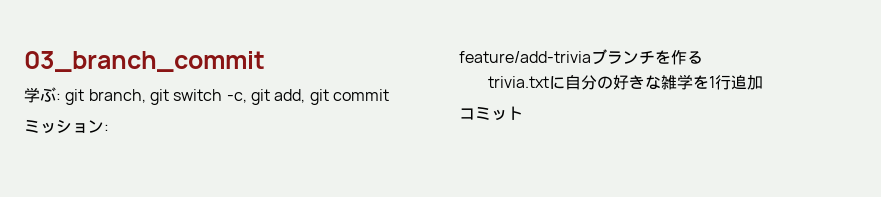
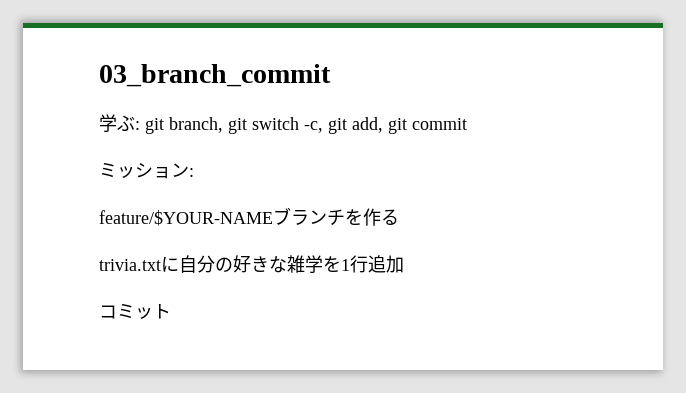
[459,51,591,63] feature/add-trivia -> [99,210,273,226] feature/$YOUR-NAME

